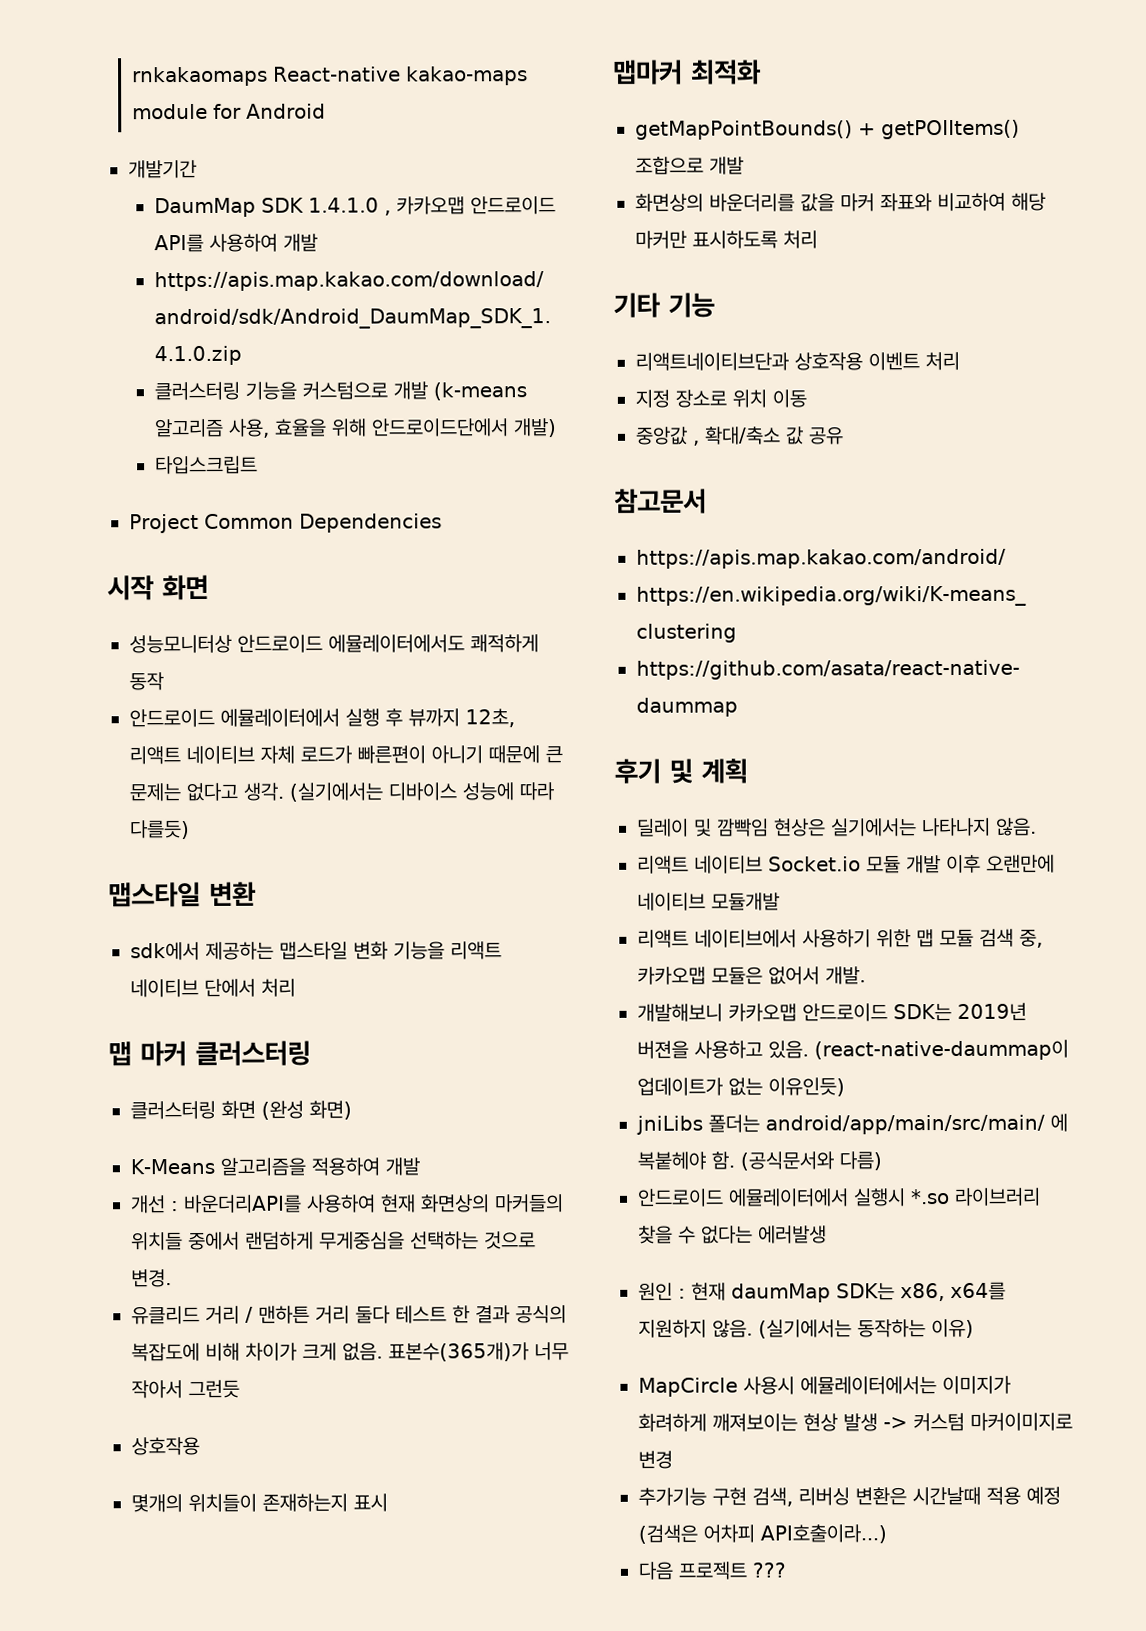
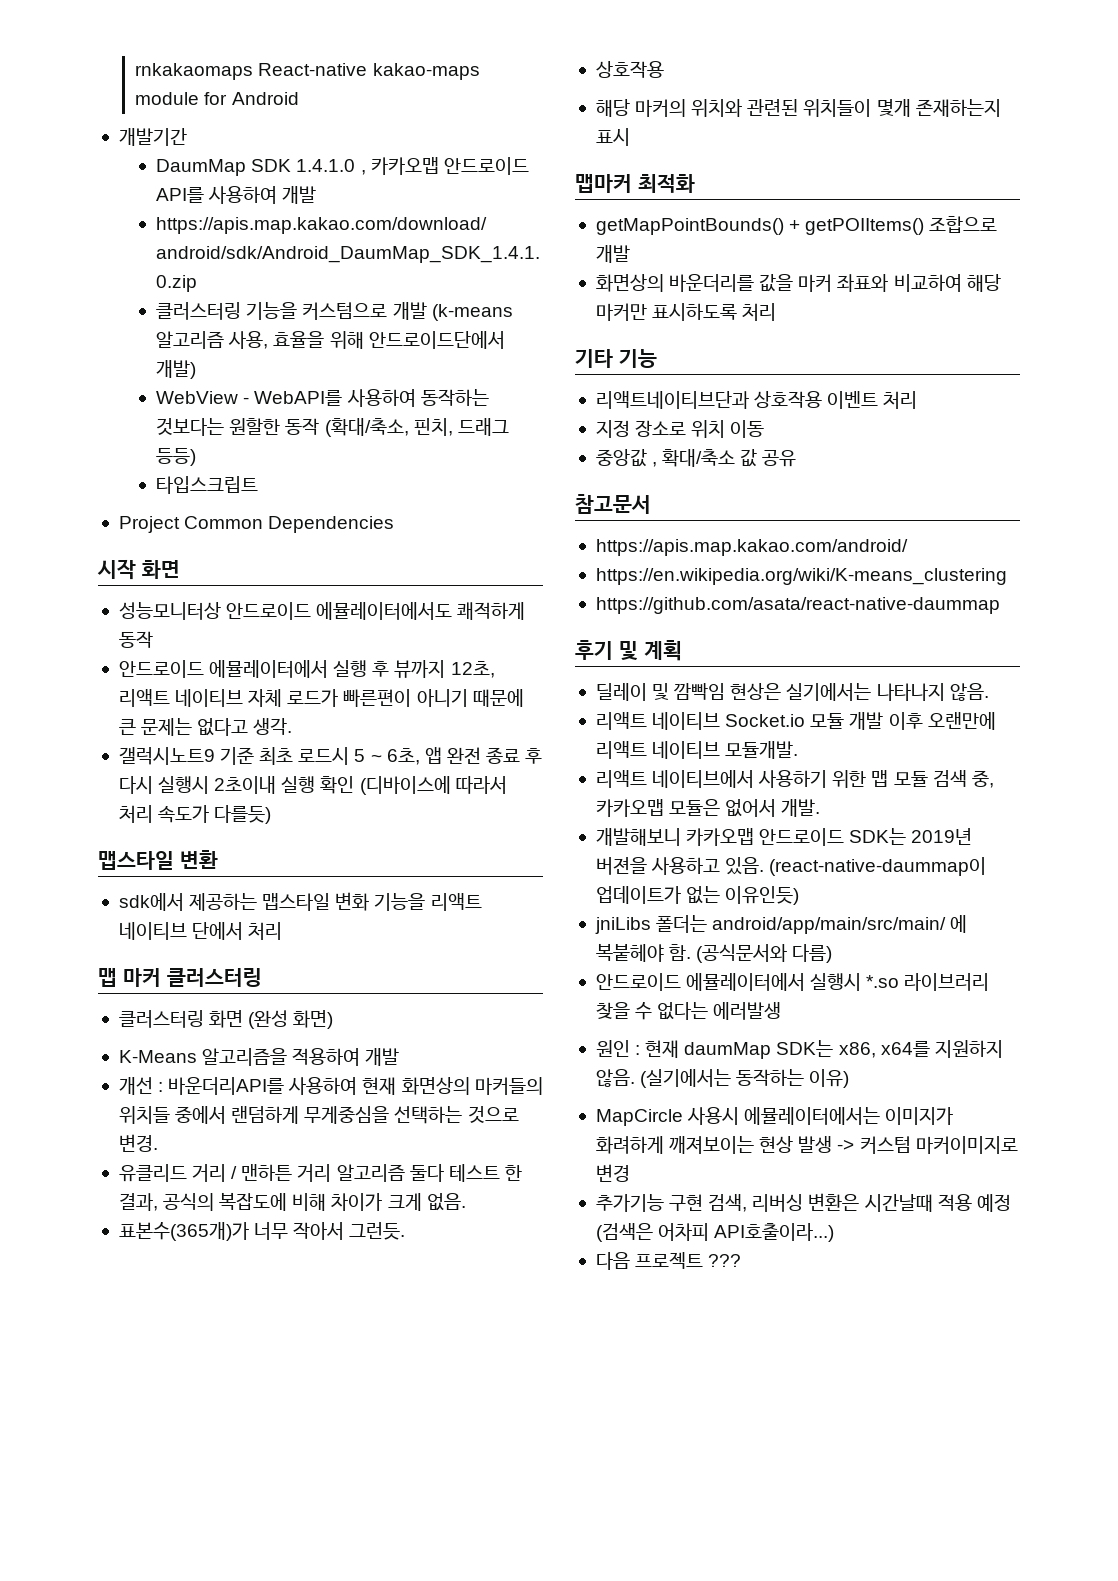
(558, 428) none -> [156,389,489,407] [156,418,509,437] [156,448,197,466] // WebView - WebAPI를 사용하여 동작하는 것보다는 원할한 동작 (확대/축소, 핀치, 드래그 등등)
[289,782,555,802] (실기에서는 디바이스 성능에 따라 -> [118,747,543,765] [118,776,507,795] [118,805,210,823] // 갤럭시노트9 기준 최초 로드시 5 ~ 6초, 앱 완전 종료 후 다시 실행시 2초이내 실행 확인 (디바이스에 따라서 처리 속도가
(350, 1314) none -> [336,1164,405,1182] 알고리즘
[475,1305,510,1324] 결과 -> [118,1193,158,1211] 결과,
(383, 1351) none -> (466, 1202) //
[188,1379,240,1399] 그런듯 -> [349,1222,406,1240] 그런듯.
[131,1493,257,1513] 몇개의 위치들이 -> [595,99,911,117] 해당 마커의 위치와 관련된 위치들이 몇개
[637,892,780,911] 네이티브 모듈개발 -> [595,741,799,759] 리액트 네이티브 모듈개발.

